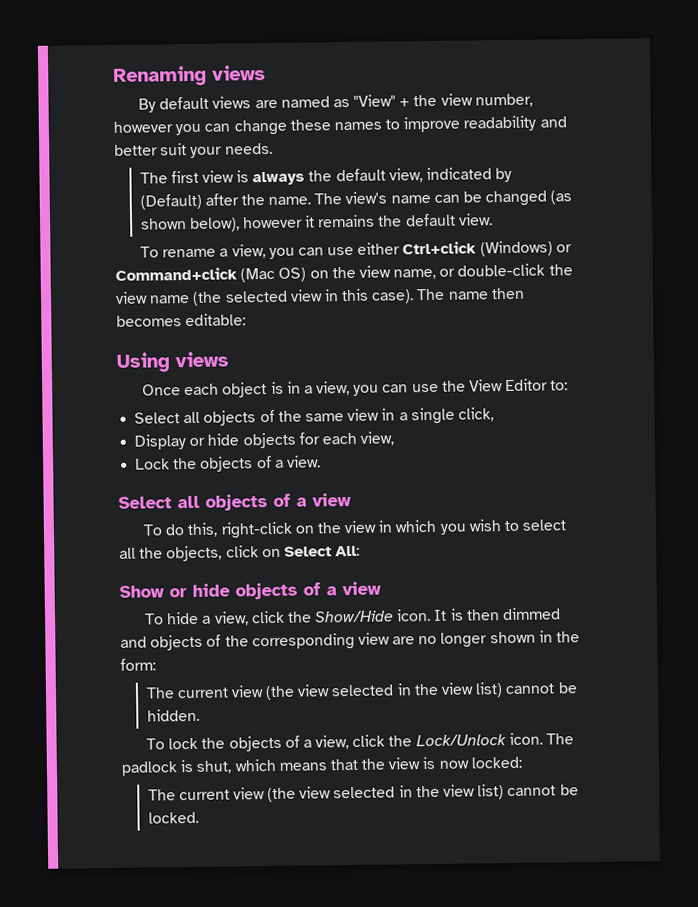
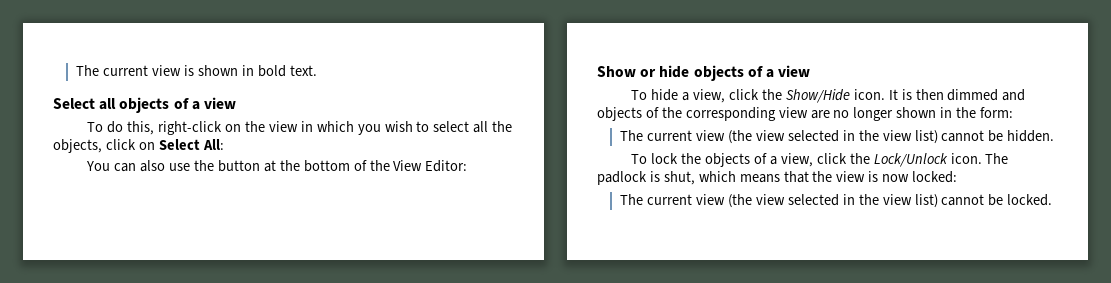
[113,65,266,87] [137,93,533,113] [113,115,567,136] [114,142,273,158] [139,167,513,186] [139,190,573,210] [140,213,493,232] [139,240,572,259] [115,263,573,283] [115,287,525,306] [116,313,247,327] [116,351,229,373] [141,378,569,398] [134,407,494,426] [134,431,395,450] [135,455,321,472] Renaming views // By default views are named as "View" + the view number, however you can change these names to improve readability and better suit your needs. // The first view is always the default view, indicated by (Default) after the name. The view's name can be changed (as shown below), however it remains the default view. // To rename a view, you can use either Ctrl+click (Windows) or Command+click (Mac OS) on the view name, or double-click the view name (the selected view in this case). The name then becomes editable: // Using views // Once each object is in a view, you can use the View Editor to: // Select all objects of the same view in a single click, // Display or hide objects for each view, // Lock the objects of a view. -> [76,65,317,77] The current view is shown in bold text.
(361, 551) none -> [86,160,468,172] // You can also use the button at the bottom of the View Editor:

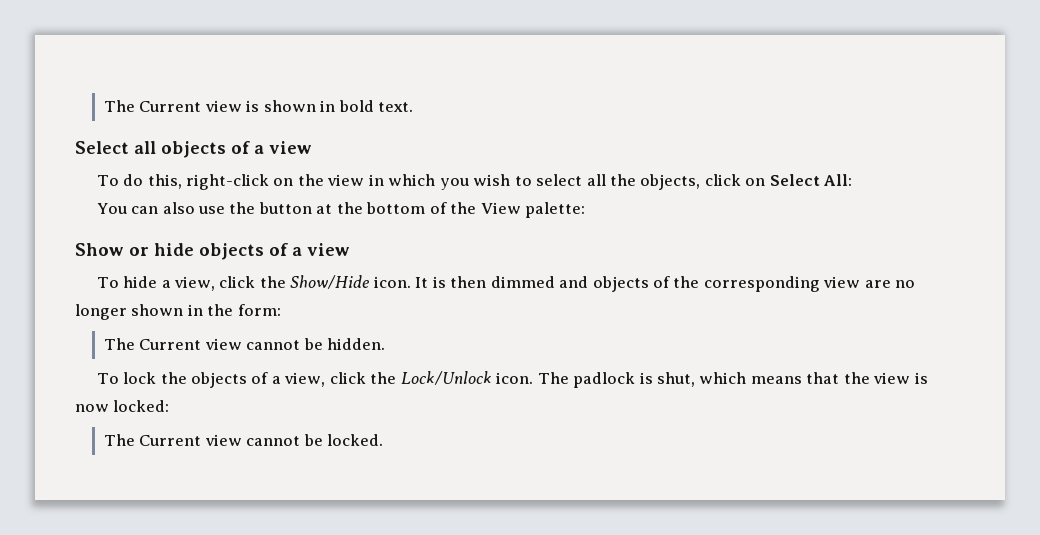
[76,65,149,76] The current -> [103,100,202,112] The Current
[425,160,468,172] Editor: -> [525,202,586,218] palette:
[647,130,938,144] current view (the view selected in the view list) -> [139,338,242,350] Current view
[647,194,938,208] current view (the view selected in the view list) -> [139,434,242,446] Current view

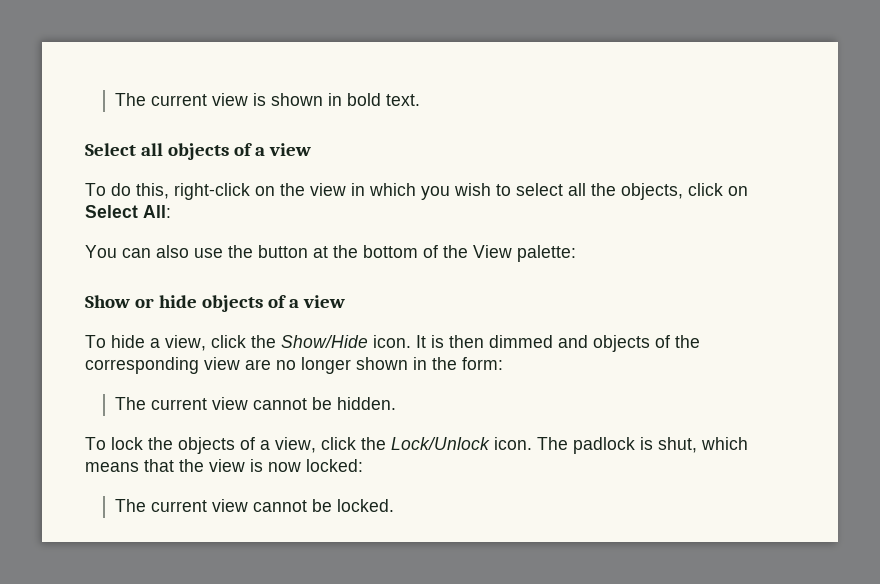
[103,100,202,112] The Current -> [114,93,207,106] The current
[139,339,202,350] Current -> [150,398,207,410] current
[139,435,202,446] Current -> [150,500,207,512] current

